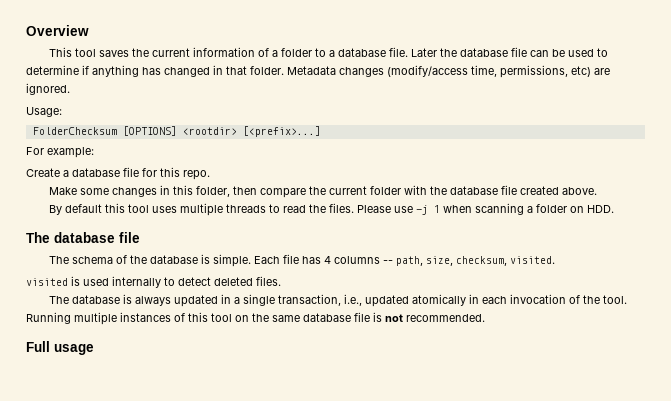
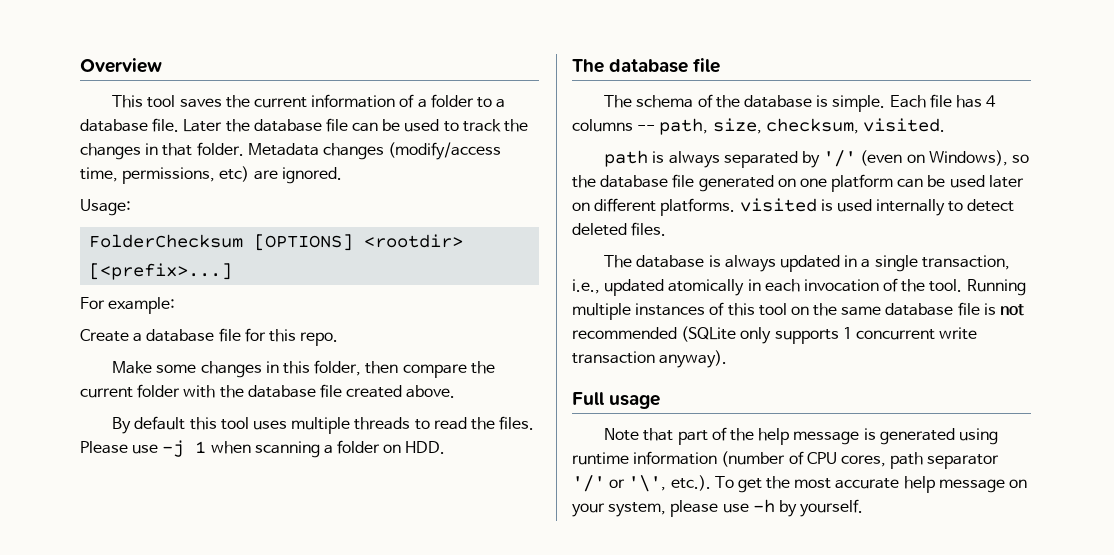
[26,65,210,77] determine if anything has changed -> [462,119,529,132] [80,143,141,160] track the changes
(555, 260) none -> [604,150,1029,168] [572,174,1024,192] [572,198,736,216] path is always separated by '/' (even on Windows), so the database file generated on one platform can be used later on different platforms.
[406,314,485,322] [26,341,94,355] recommended. // Full usage -> [572,326,978,344] [572,350,728,368] [572,392,661,409] [604,427,998,445] [572,451,1000,469] [572,475,1028,493] [572,499,864,517] recommended (SQLite only supports 1 concurrent write transaction anyway). // Full usage // Note that part of the help message is generated using runtime information (number of CPU cores, path separator '/' or '\', etc.). To get the most accurate help message on your system, please use -h by yourself.

